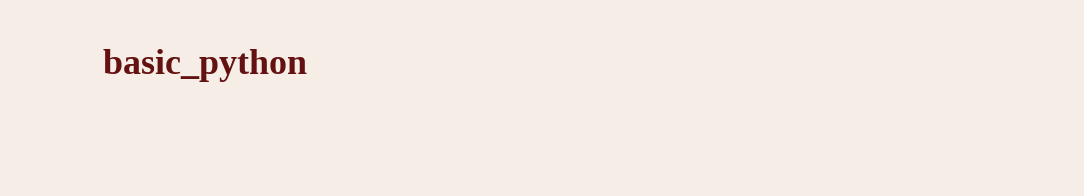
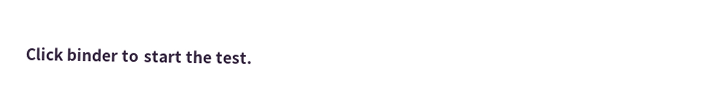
[103,49,307,82] basic_python -> [25,47,252,65] Click binder to start the test.

